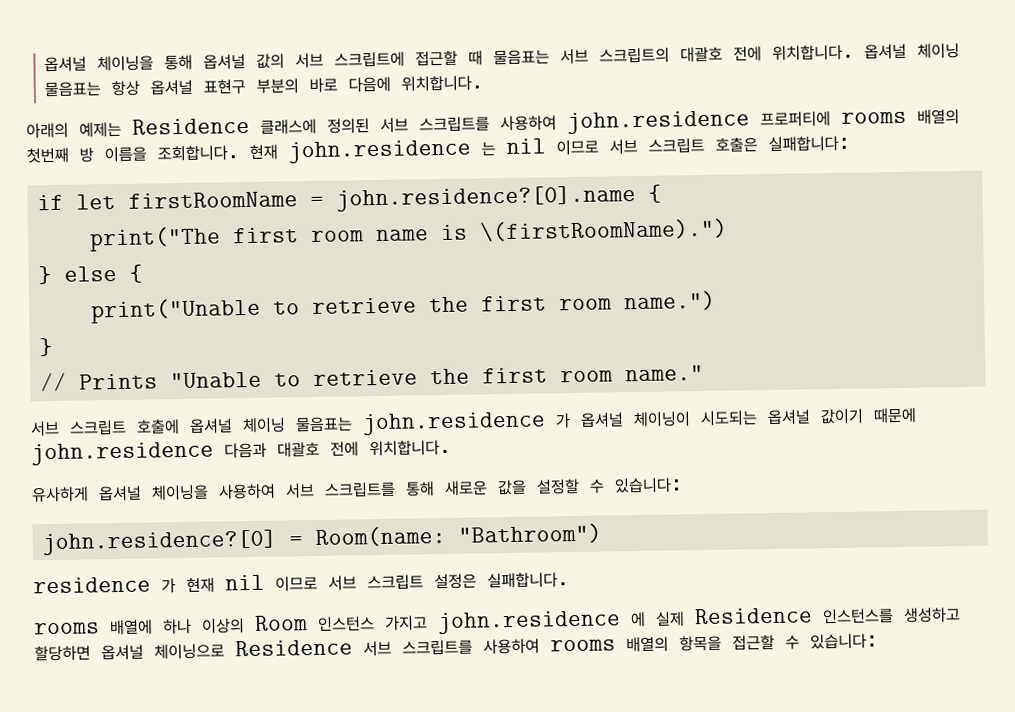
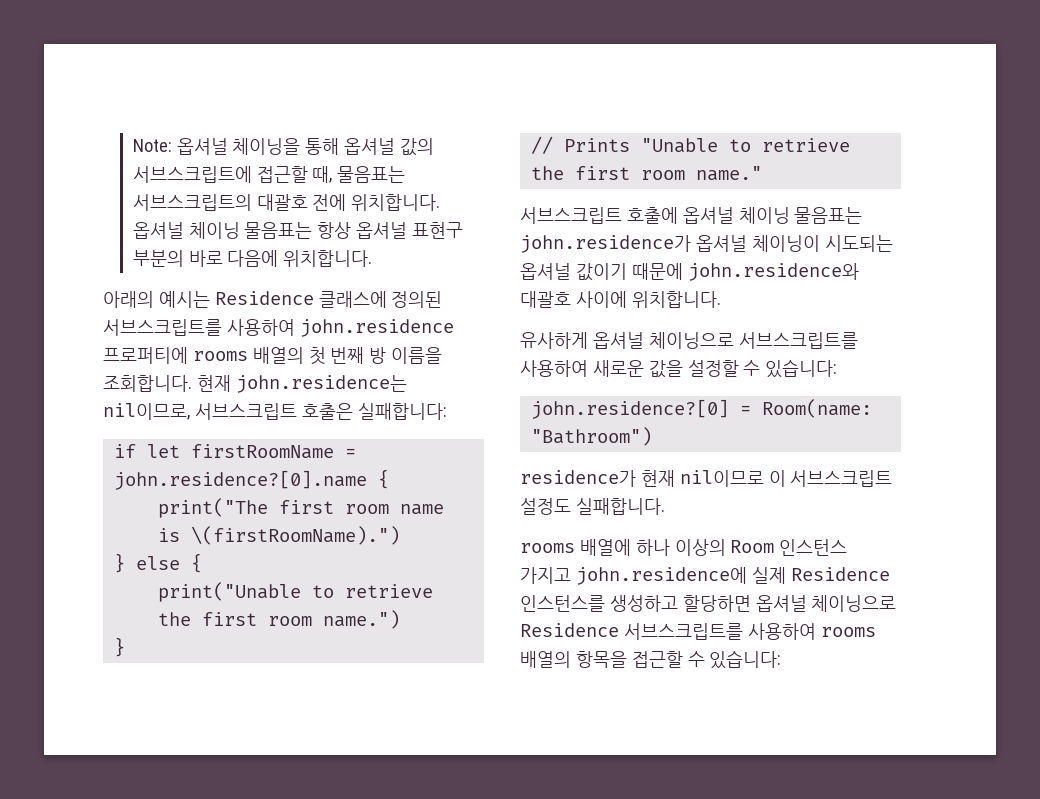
(43, 64) none -> [132,139,172,152] Note:
[294,47,670,69] 서브 스크립트에 접근할 때 물음표는 서브 스크립트의 -> [132,166,406,183] [132,194,252,211] 서브스크립트에 접근할 때, 물음표는 서브스크립트의
[79,121,122,138] 예제는 -> [158,291,210,308] 예시는
[380,116,490,133] 서브 스크립트를 -> [103,319,222,336] 서브스크립트를
[26,147,69,164] 첫번째 -> [308,347,365,365] 첫 번째
[288,137,705,164] john.residence 는 nil 이므로 서브 스크립트 -> [235,375,407,393] [103,403,297,420] john.residence는 nil이므로, 서브스크립트
[30,419,127,437] 서브 스크립트 -> [520,207,622,224] 서브스크립트
[362,411,571,436] john.residence 가 -> [520,235,691,253] john.residence가
[31,441,359,466] john.residence 다음과 대괄호 전에 -> [687,263,859,281] [520,291,627,308] john.residence와 대괄호 사이에
[151,481,435,501] 체이닝을 사용하여 서브 스크립트를 통해 -> [648,332,858,349] [520,360,588,377] 체이닝으로 서브스크립트를 사용하여
[33,573,477,594] residence 가 현재 nil 이므로 서브 스크립트 설정은 -> [520,470,893,487] [520,498,571,515] residence가 현재 nil이므로 이 서브스크립트 설정도
[437,610,646,635] john.residence 에 -> [575,567,747,585] john.residence에
[363,639,473,657] 서브 스크립트를 -> [623,623,743,640] 서브스크립트를

